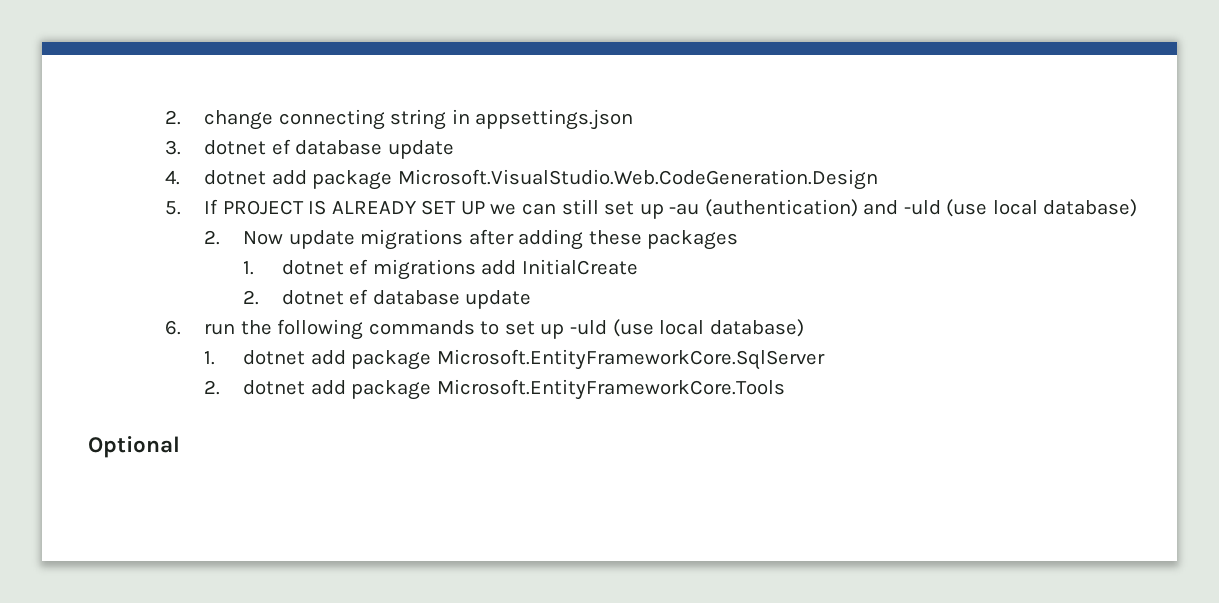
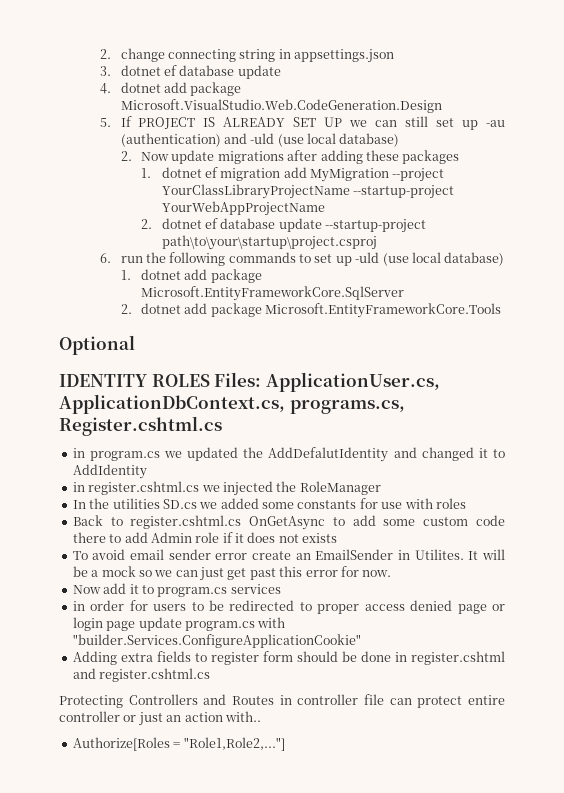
[372,259,638,280] migrations add InitialCreate -> [220,167,445,182] [161,184,454,199] [161,201,325,216] migration add MyMigration --project YourClassLibraryProjectName --startup-project YourWebAppProjectName
(532, 299) none -> [325,219,427,233] [161,235,377,250] --startup-project path\to\your\startup\project.csproj
(180, 447) none -> [59,372,440,392] [59,394,405,414] [59,416,222,436] [72,447,506,462] [72,464,147,479] [72,481,381,496] [72,498,466,509] [72,515,505,530] [72,532,338,543] [72,549,506,560] [72,566,392,581] [72,583,281,597] [72,600,505,614] [72,617,286,631] [72,634,361,648] [72,651,505,665] [72,668,211,682] [59,694,506,708] [59,711,261,726] [72,737,285,751] // IDENTITY ROLES Files: ApplicationUser.cs, ApplicationDbContext.cs, programs.cs, Register.cshtml.cs // in program.cs we updated the AddDefalutIdentity and changed it to AddIdentity // in register.cshtml.cs we injected the RoleManager // In the utilities SD.cs we added some constants for use with roles // Back to register.cshtml.cs OnGetAsync to add some custom code there to add Admin role if it does not exists // To avoid email sender error create an EmailSender in Utilites. It will be a mock so we can just get past this error for now. // Now add it to program.cs services // in order for users to be redirected to proper access denied page or login page update program.cs with "builder.Services.ConfigureApplicationCookie" // Adding extra fields to register form should be done in register.cshtml and register.cshtml.cs // Protecting Controllers and Routes in controller file can protect entire controller or just an action with.. // Authorize[Roles = "Role1,Role2,..."]

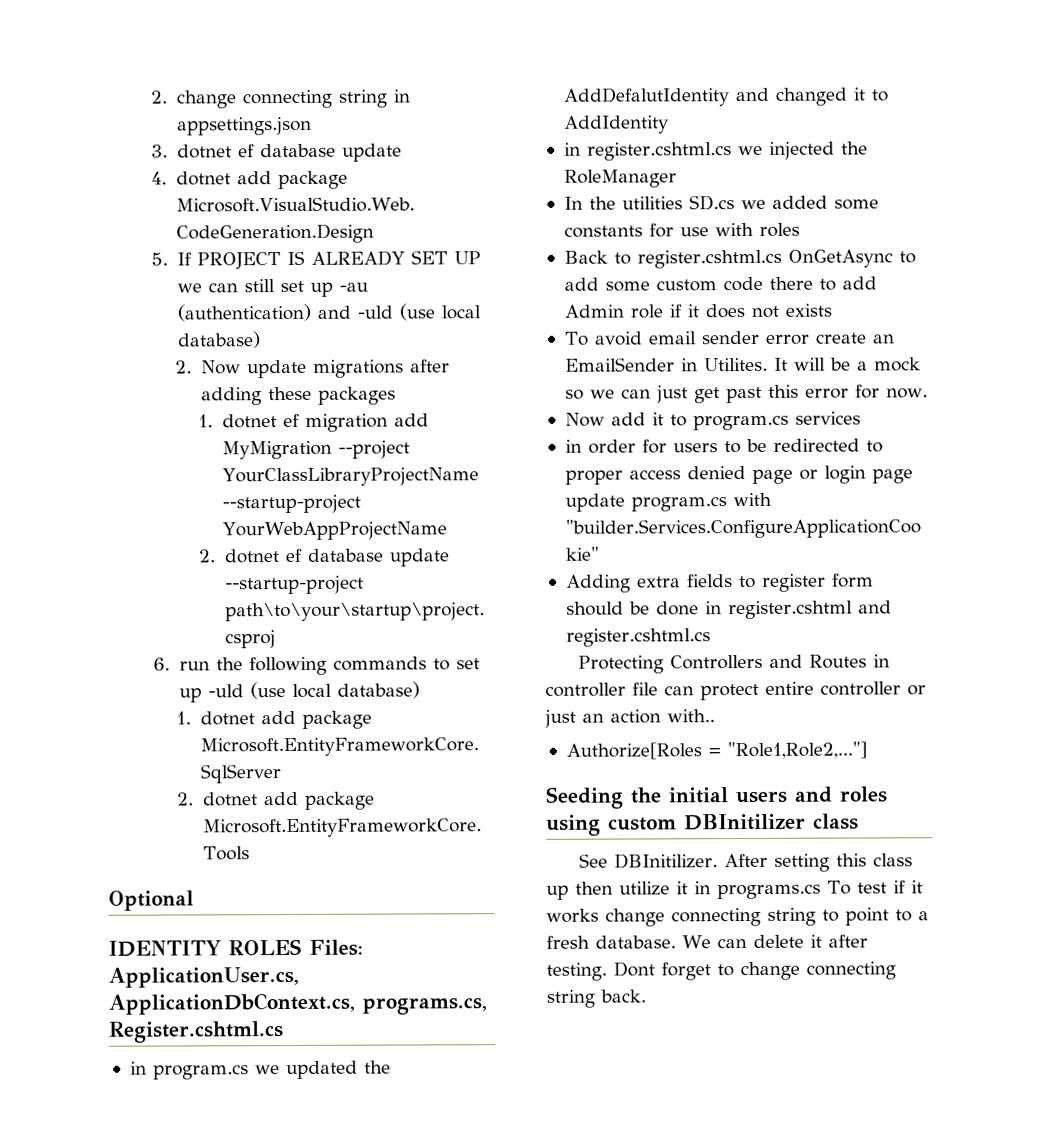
(285, 744) none -> [545,786,888,809] [546,813,859,836] [579,853,914,872] [546,880,923,900] [546,907,929,927] [546,934,868,949] [546,961,896,981] [546,989,646,1008] // Seeding the initial users and roles using custom DBInitilizer class // See DBInitilizer. After setting this class up then utilize it in programs.cs To test if it works change connecting string to point to a fresh database. We can delete it after testing. Dont forget to change connecting string back.

